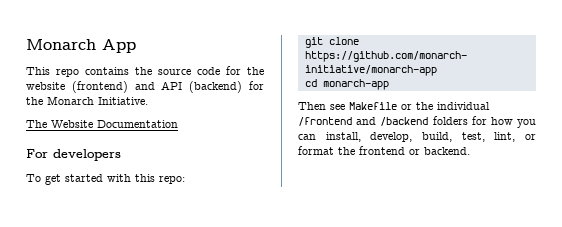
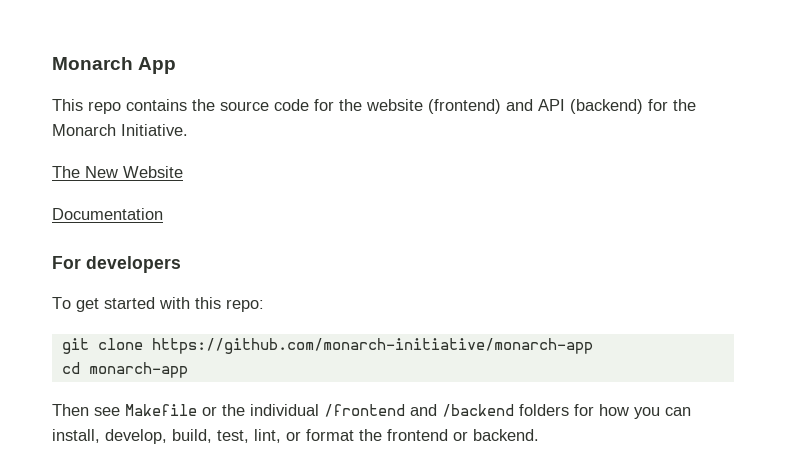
(47, 124) none -> [85,166,118,178] New
(93, 124) none -> (183, 172) //

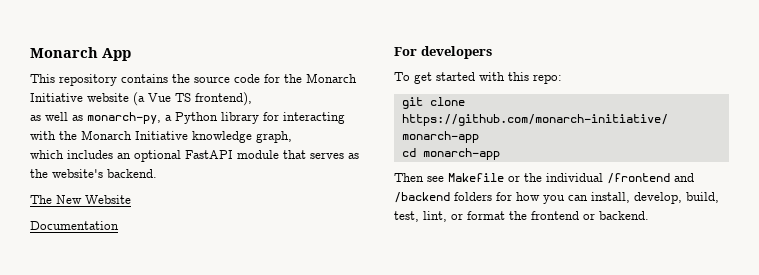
[88,101,121,114] repo -> [59,74,117,86] repository
[366,99,696,114] [52,124,188,136] website (frontend) and API (backend) for the Monarch Initiative. -> [306,73,357,83] [30,92,252,106] [30,112,345,124] [30,130,292,143] [30,150,359,162] [30,169,157,178] Monarch Initiative website (a Vue TS frontend), // as well as monarch-py, a Python library for interacting with the Monarch Initiative knowledge graph, // which includes an optional FastAPI module that serves as the website's backend.

